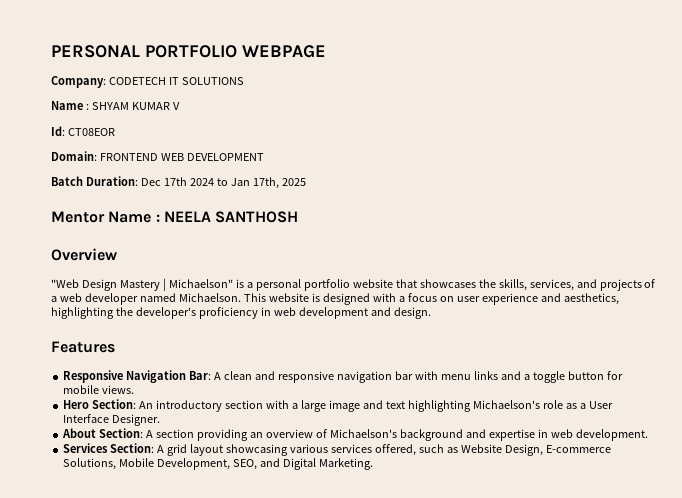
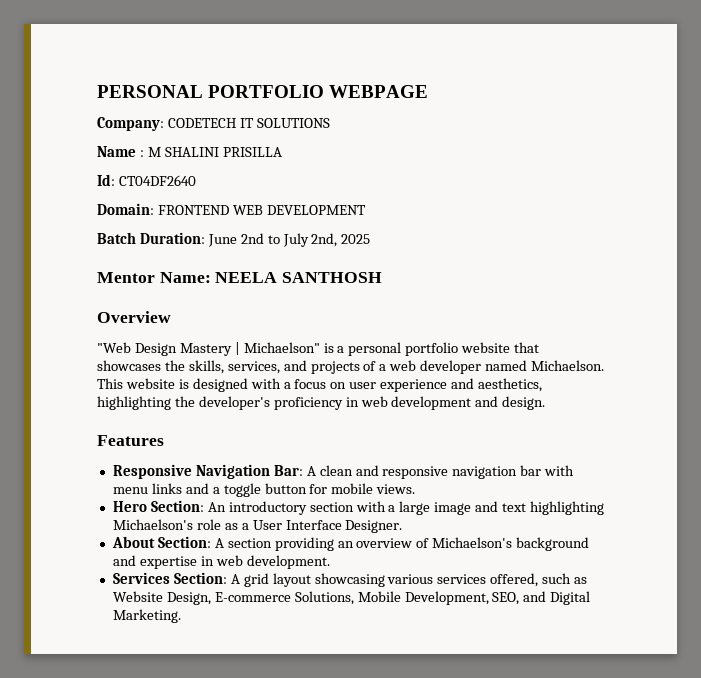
[91,102,180,110] SHYAM KUMAR V -> [147,147,282,157] M SHALINI PRISILLA
[67,128,115,136] CT08EOR -> [118,175,196,186] CT04DF2640
[140,177,279,189] Dec 17th 2024 to Jan 17th, -> [207,233,338,247] June 2nd to July 2nd,
[108,211,160,223] Name : -> [159,272,211,283] Name:

